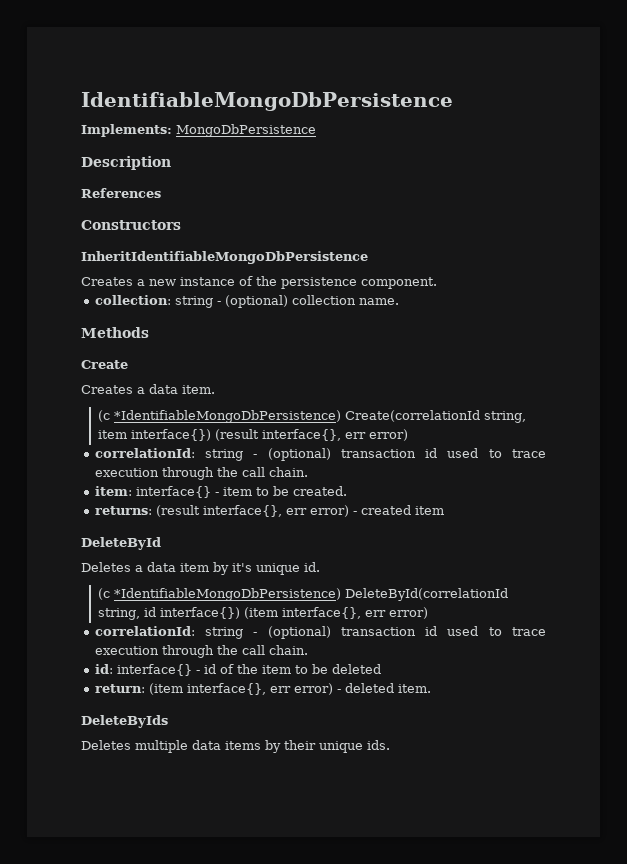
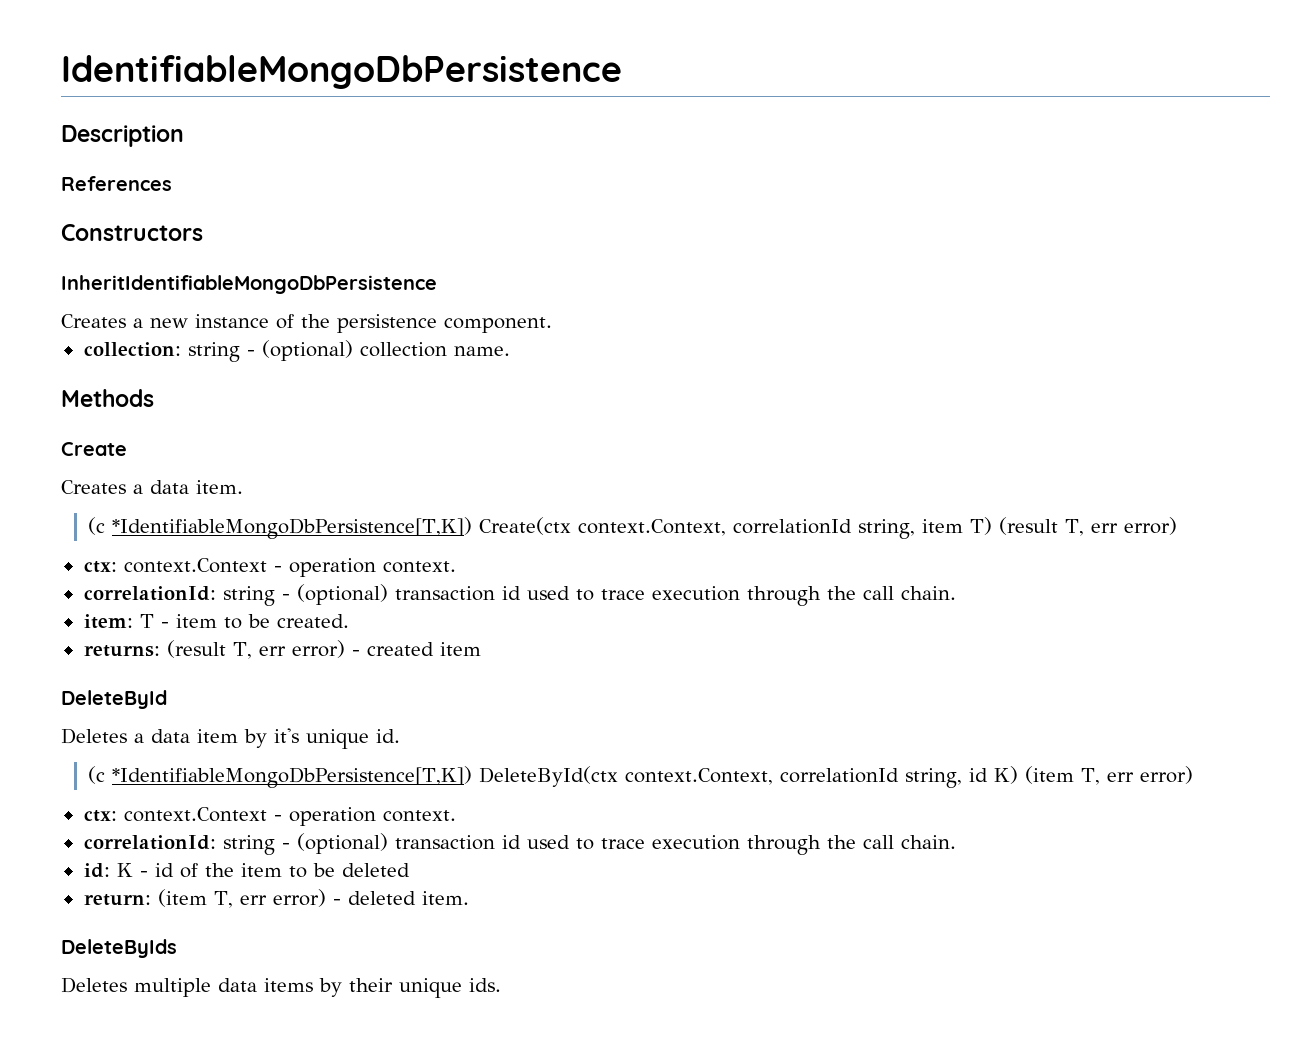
[81,124,316,137] // Implements: MongoDbPersistence -> (622, 72) none
[113,410,526,423] [97,429,408,441] *IdentifiableMongoDbPersistence) Create(correlationId string, item interface{}) (result interface{}, err error) -> [112,517,1178,539] [83,558,456,577] *IdentifiableMongoDbPersistence[T,K]) Create(ctx context.Context, correlationId string, item T) (result T, err error) // ctx: context.Context - operation context.
[135,486,211,498] interface{} -> [139,614,154,628] T
[202,505,282,517] interface{}, -> [232,642,252,659] T,
[113,588,508,601] [97,607,428,620] *IdentifiableMongoDbPersistence) DeleteById(correlationId string, id interface{}) (item interface{}, err error) -> [112,766,1194,788] [83,807,456,826] *IdentifiableMongoDbPersistence[T,K]) DeleteById(ctx context.Context, correlationId string, id K) (item T, err error) // ctx: context.Context - operation context.
[116,664,192,676] interface{} -> [116,863,133,877] K
[186,683,266,695] interface{}, -> [213,891,233,908] T,

